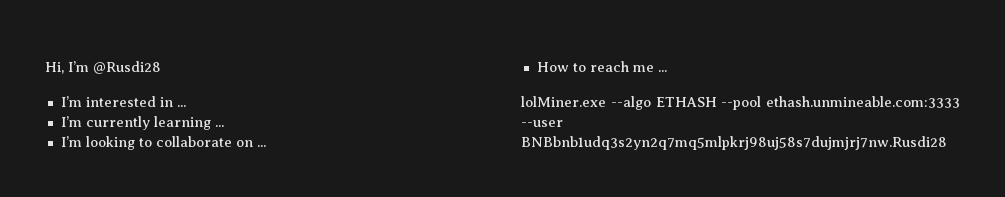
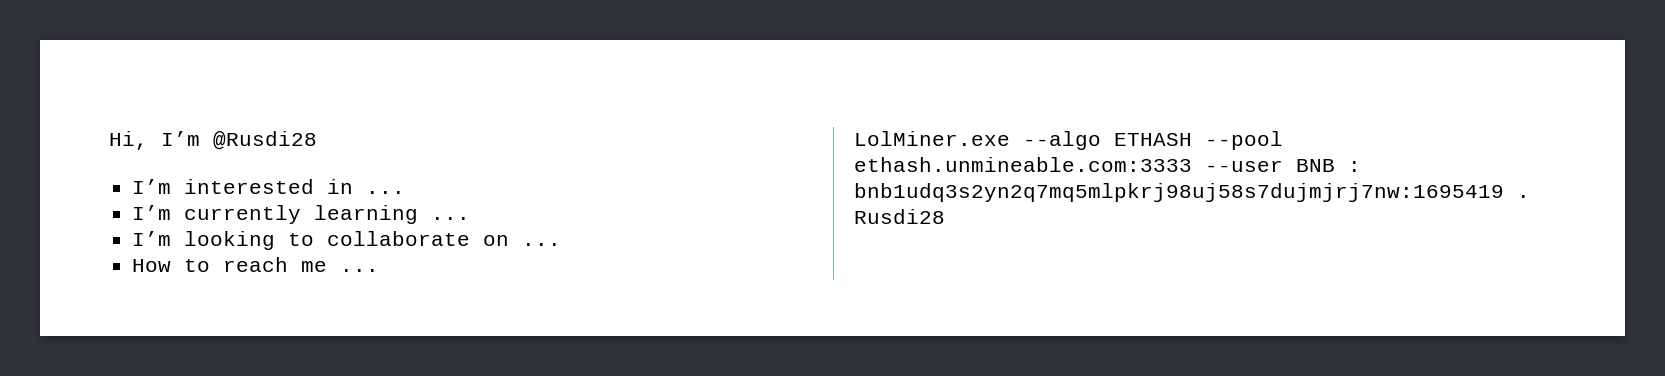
[521,96,606,107] lolMiner.exe -> [854,131,1010,146] LolMiner.exe
[521,136,947,150] BNBbnb1udq3s2yn2q7mq5mlpkrj98uj58s7dujmjrj7nw.Rusdi28 -> [1296,159,1361,172] [854,183,1530,202] [854,209,945,224] BNB : bnb1udq3s2yn2q7mq5mlpkrj98uj58s7dujmjrj7nw:1695419 . Rusdi28

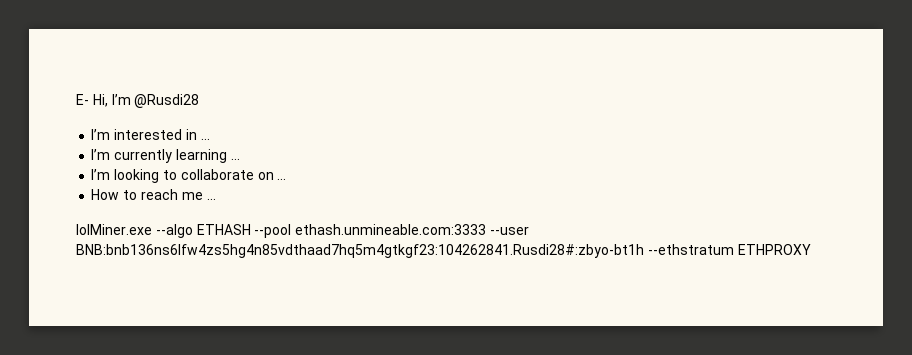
(109, 140) none -> [76,94,89,105] E-
[854,131,1010,146] LolMiner.exe -> [76,224,152,235] lolMiner.exe
[1296,159,1361,172] [854,183,1530,202] [854,209,945,224] BNB : bnb1udq3s2yn2q7mq5mlpkrj98uj58s7dujmjrj7nw:1695419 . Rusdi28 -> [76,244,811,258] BNB:bnb136ns6lfw4zs5hg4n85vdthaad7hq5m4gtkgf23:104262841.Rusdi28#:zbyo-bt1h --ethstratum ETHPROXY

